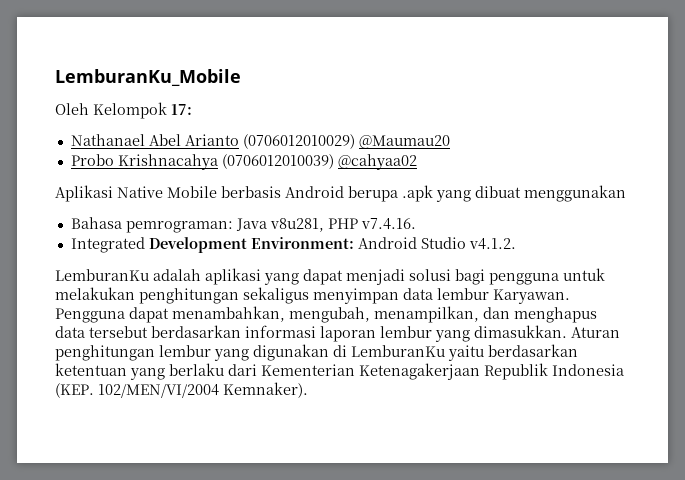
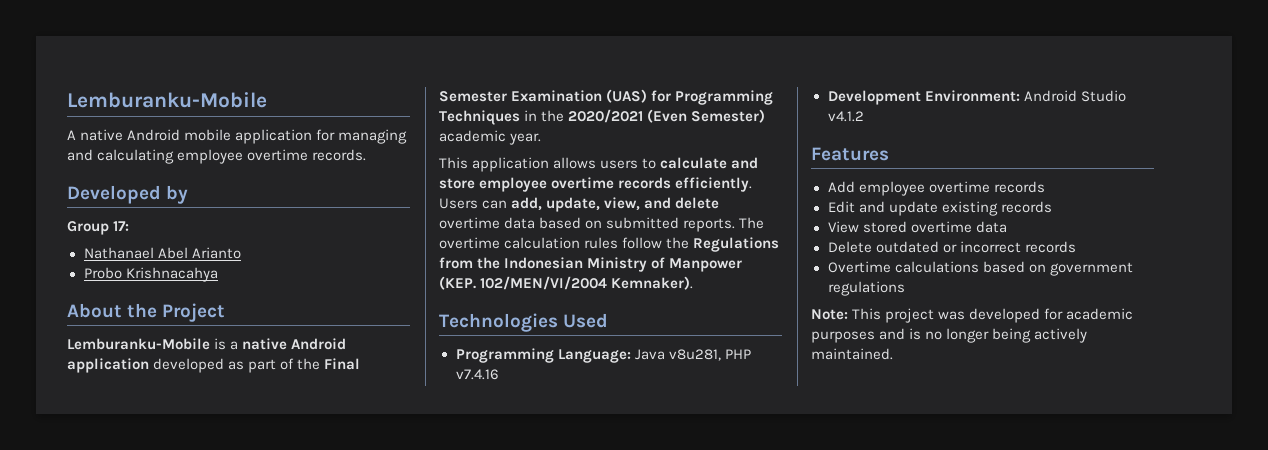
[55,69,241,86] [55,102,167,119] LemburanKu_Mobile // Oleh Kelompok -> [67,92,267,108] [67,129,408,144] [67,149,367,164] [67,185,189,204] [67,221,109,235] Lemburanku-Mobile // A native Android mobile application for managing and calculating employee overtime records. // Developed by // Group
[242,134,450,149] (0706012010029) @Maumau20 -> (241, 253) none
[221,154,417,170] [55,185,626,202] [70,217,233,233] (0706012010039) @cahyaa02 // Aplikasi Native Mobile berbasis Android berupa .apk yang dibuat menggunakan // Bahasa pemrograman: -> [67,303,226,322] [67,338,347,350] [67,358,361,373] [439,89,774,105] [439,109,766,125] [439,130,542,145] [439,157,759,172] [439,177,753,192] [439,197,720,212] [439,217,765,232] [439,237,780,252] [439,257,743,272] [439,276,694,290] [439,313,609,332] [455,348,631,363] // About the Project // Lemburanku-Mobile is a native Android application developed as part of the Final Semester Examination (UAS) for Programming Techniques in the 2020/2021 (Even Semester) academic year. // This application allows users to calculate and store employee overtime records efficiently. Users can add, update, view, and delete overtime data based on submitted reports. The overtime calculation rules follow the Regulations from the Indonesian Ministry of Manpower (KEP. 102/MEN/VI/2004 Kemnaker). // Technologies Used // Programming Language:
[360,218,416,230] [70,237,145,253] v7.4.16. // Integrated -> [455,369,499,380] v7.4.16 //
[468,238,516,250] [55,268,605,285] [55,287,570,304] [55,306,597,323] [55,325,620,342] [55,344,578,361] [55,363,624,380] [55,382,308,398] v4.1.2. // LemburanKu adalah aplikasi yang dapat menjadi solusi bagi pengguna untuk melakukan penghitungan sekaligus menyimpan data lembur Karyawan. Pengguna dapat menambahkan, mengubah, menampilkan, dan menghapus data tersebut berdasarkan informasi laporan lembur yang dimasukkan. Aturan penghitungan lembur yang digunakan di LemburanKu yaitu berdasarkan ketentuan yang berlaku dari Kementerian Ketenagakerjaan Republik Indonesia (KEP. 102/MEN/VI/2004 Kemnaker). -> [827,111,864,122] [811,147,889,161] [827,181,1045,196] [827,201,1052,216] [827,221,1007,233] [827,241,1076,253] [827,261,1133,276] [827,281,905,296] [811,308,1134,323] [811,328,1088,343] [811,348,893,360] v4.1.2 // Features // Add employee overtime records // Edit and update existing records // View stored overtime data // Delete outdated or incorrect records // Overtime calculations based on government regulations // Note: This project was developed for academic purposes and is no longer being actively maintained.

